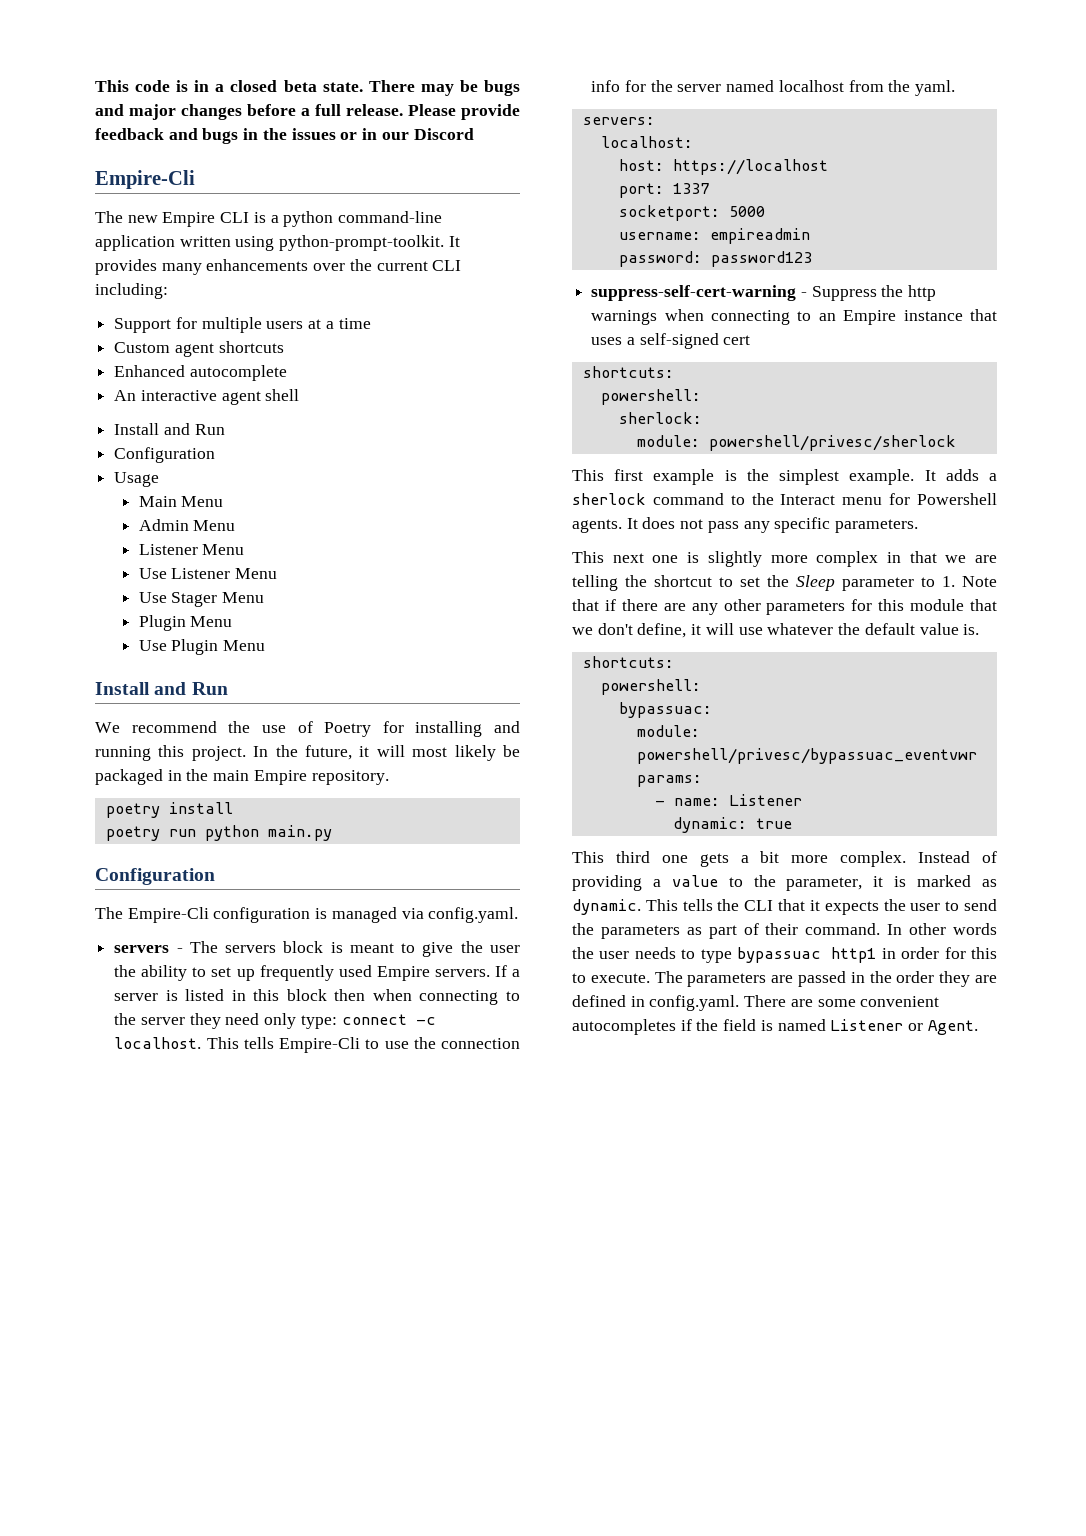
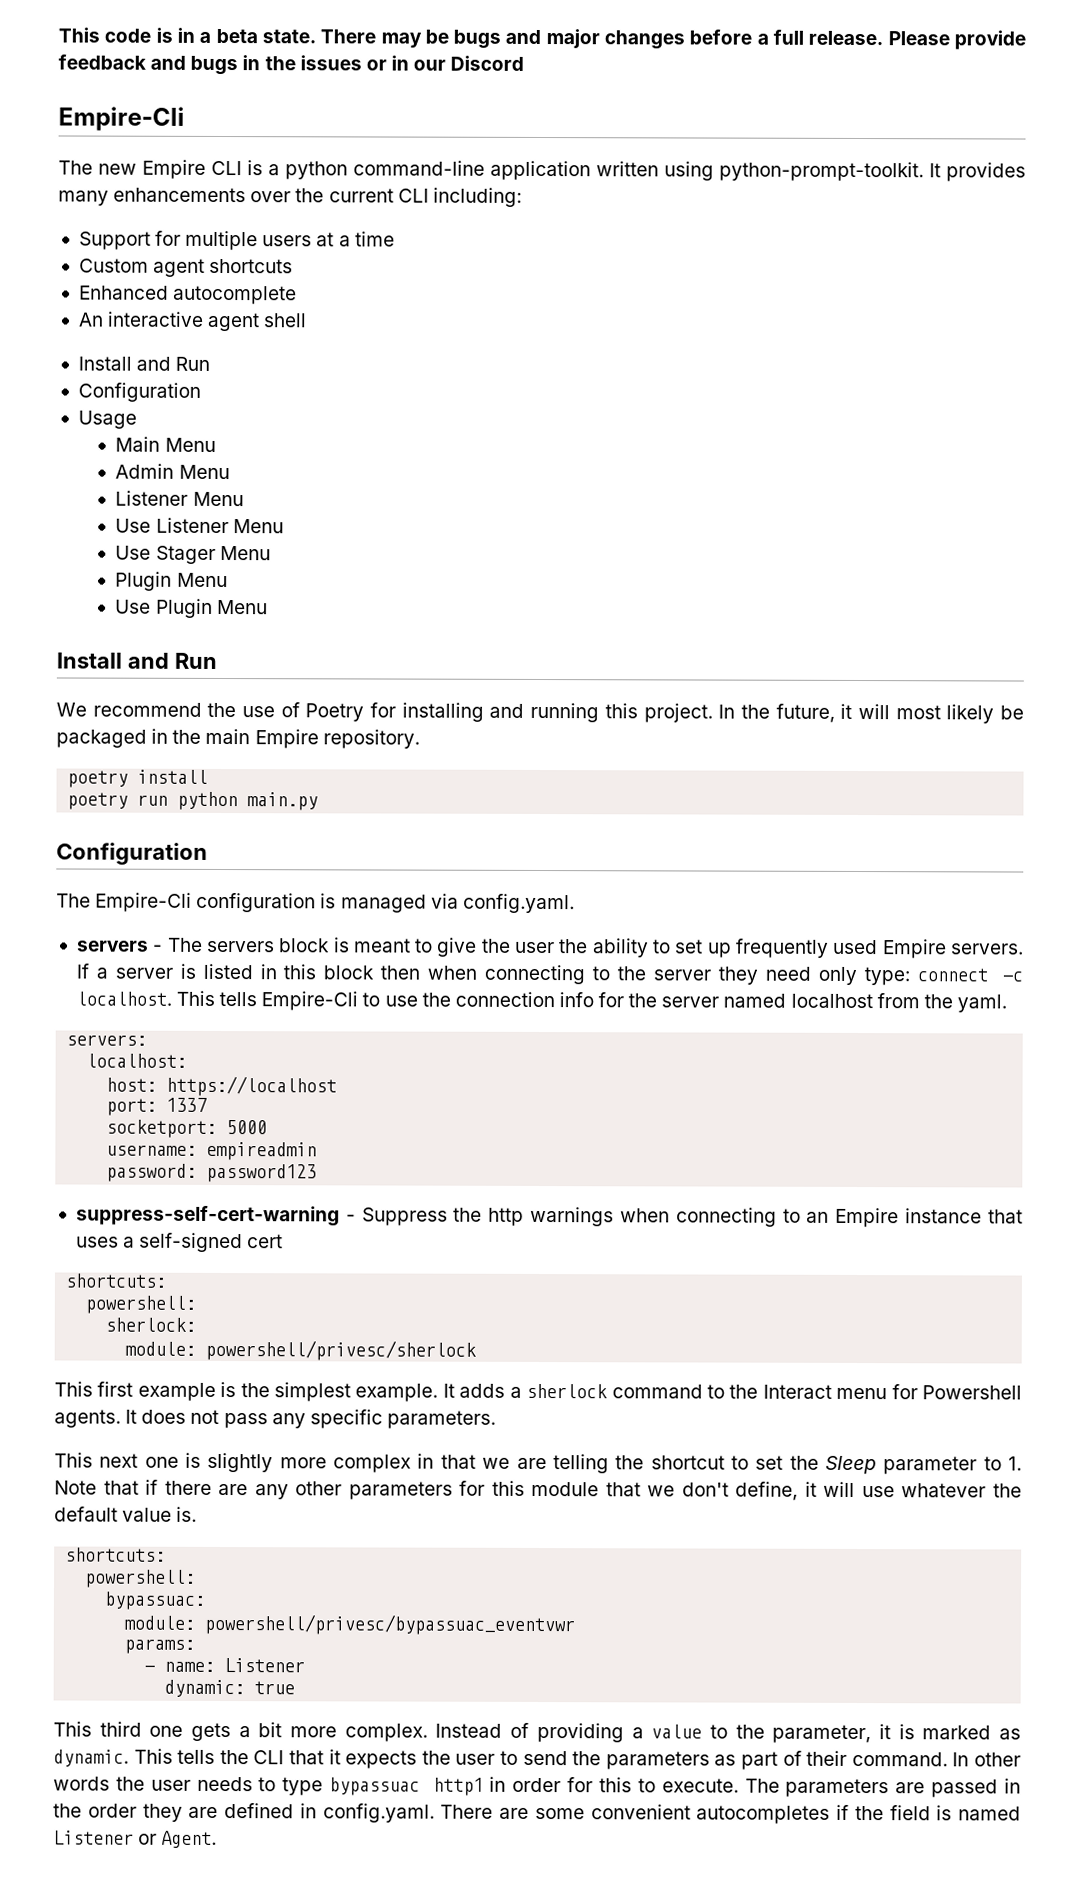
[230,80,278,92] closed -> (212, 37) none

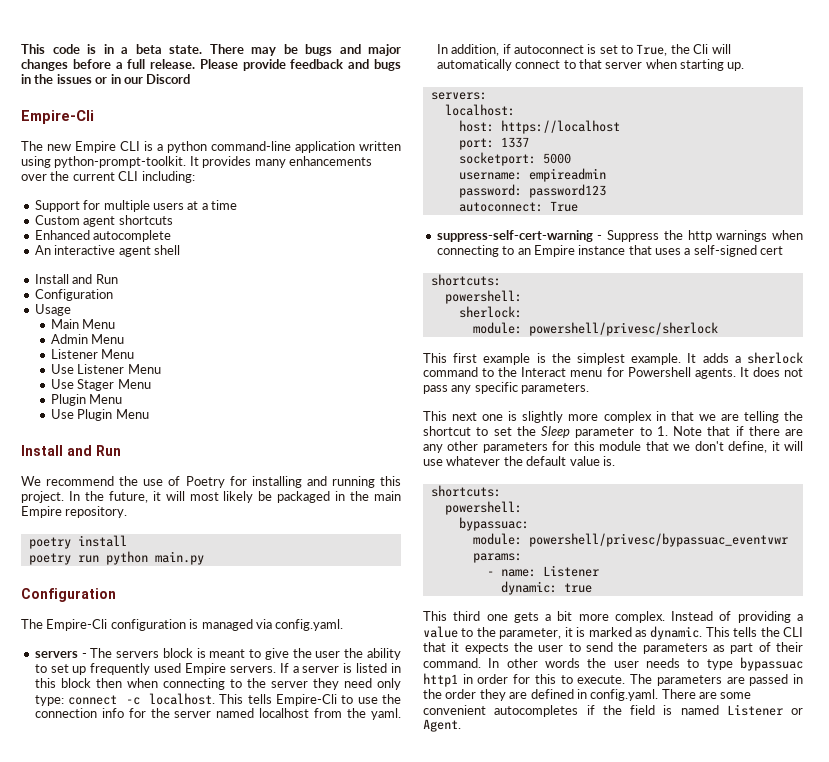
(1007, 1003) none -> [436,44,731,56] [436,59,745,71] In addition, if autoconnect is set to True, the Cli will automatically connect to that server when starting up.
(318, 1173) none -> [458,201,578,212] // autoconnect: True

